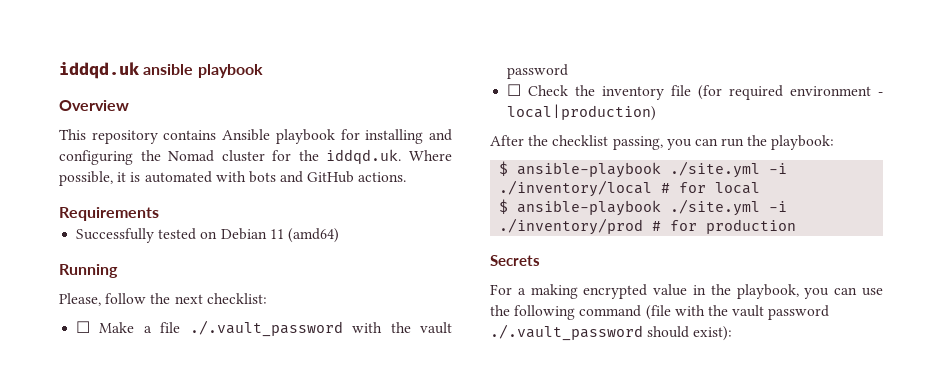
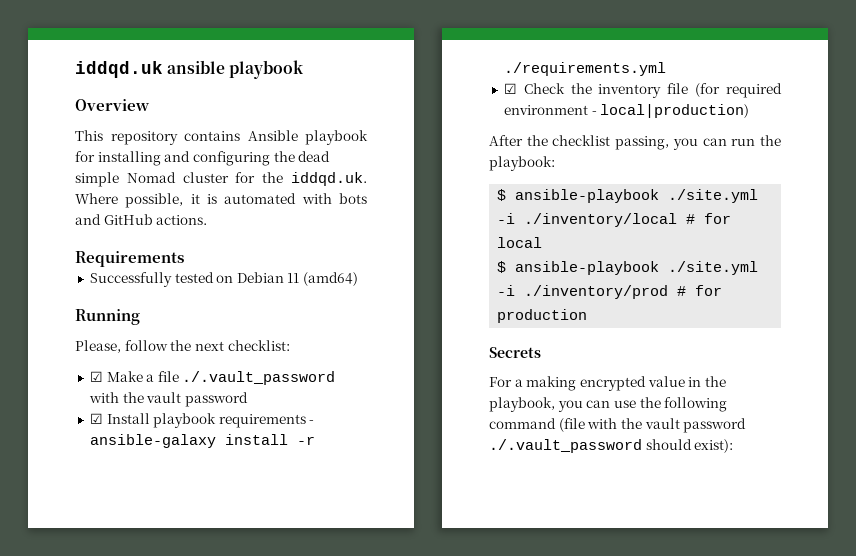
(161, 155) none -> [298,151,331,162] [75,172,119,187] dead simple
[76,321,91,333] ☐ -> [89,371,103,382] ☑
[507,84,522,96] ☐ -> [89,413,315,428] [89,434,315,448] [503,62,666,76] [503,83,517,94] ☑ Install playbook requirements - ansible-galaxy install -r ./requirements.yml // ☑

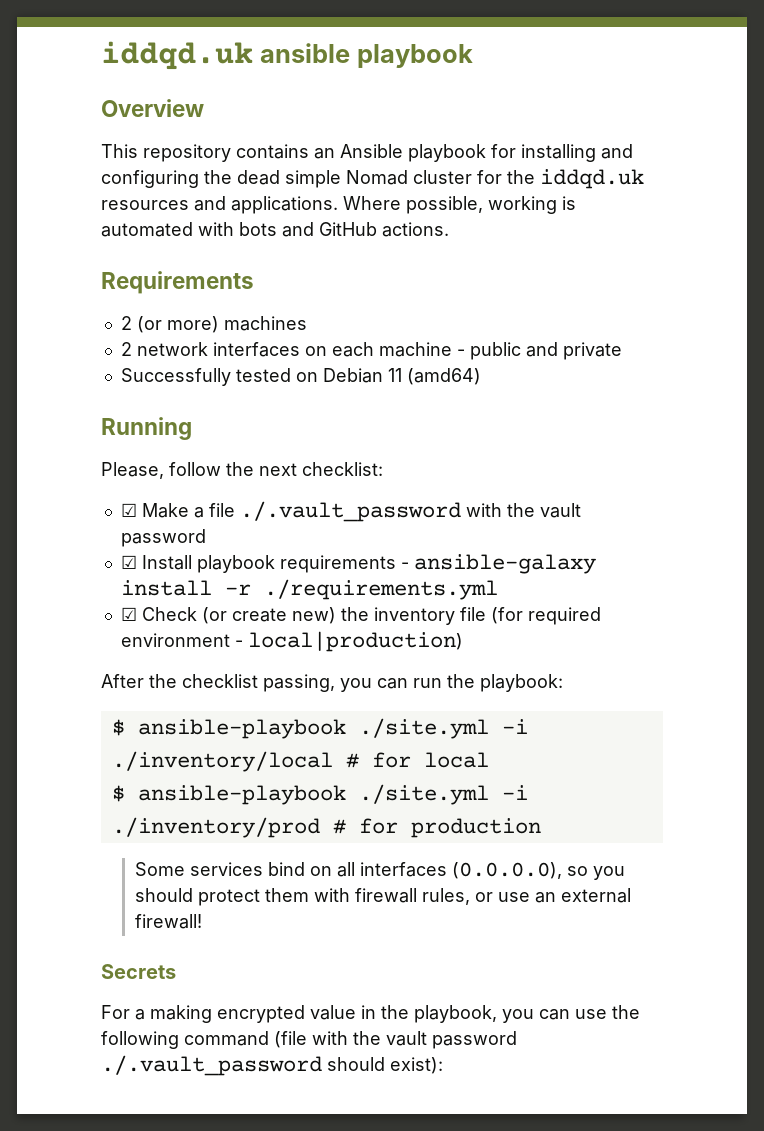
(240, 136) none -> [314,148,335,159] an
[290,172,367,186] iddqd.uk. -> [540,169,644,189] [101,196,338,214] iddqd.uk resources and applications.
[190,194,200,204] it -> [488,196,557,214] working
(184, 259) none -> [120,316,307,333] [120,342,622,360] // 2 (or more) machines // 2 network interfaces on each machine - public and private
(565, 88) none -> [201,607,336,624] (or create new)
(588, 316) none -> [134,862,625,880] [134,888,631,906] [134,914,202,929] // Some services bind on all interfaces (0.0.0.0), so you should protect them with firewall rules, or use an external firewall!

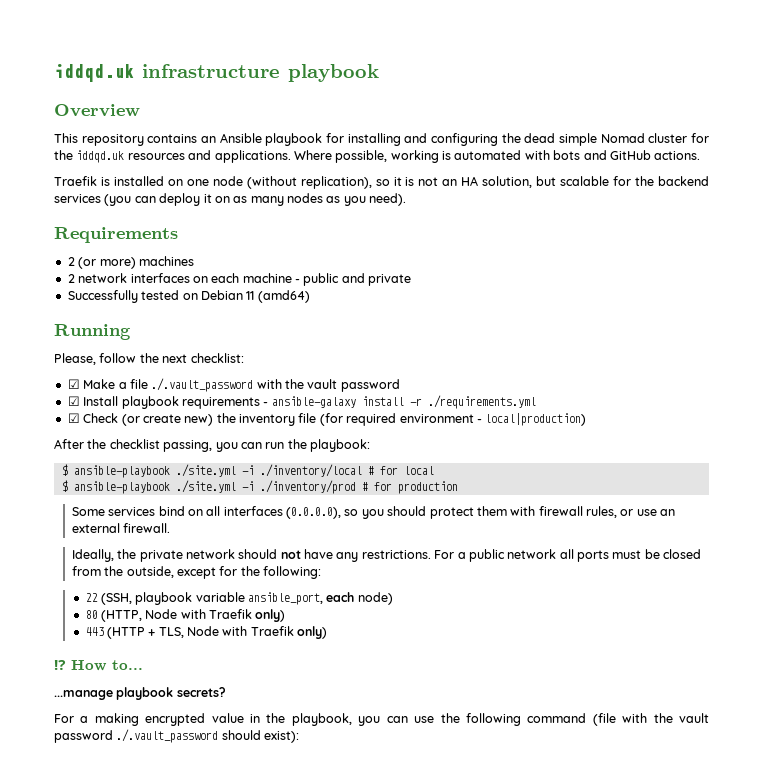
[101,41,350,70] iddqd.uk ansible -> [54,64,280,82] iddqd.uk infrastructure
(449, 229) none -> [54,176,710,189] [54,193,407,206] // Traefik is installed on one node (without replication), so it is not an HA solution, but scalable for the backend services (you can deploy it on as many nodes as you need).
[134,914,202,929] [101,964,176,979] firewall! // Secrets -> [123,523,171,533] [71,549,702,562] [71,566,322,579] [85,592,393,605] [85,609,286,622] [85,626,328,639] [54,660,143,671] [54,687,226,700] firewall. // Ideally, the private network should not have any restrictions. For a public network all ports must be closed from the outside, except for the following: // 22 (SSH, playbook variable ansible_port, each node) // 80 (HTTP, Node with Traefik only) // 443 (HTTP + TLS, Node with Traefik only) // ⁉ How to... // ...manage playbook secrets?

